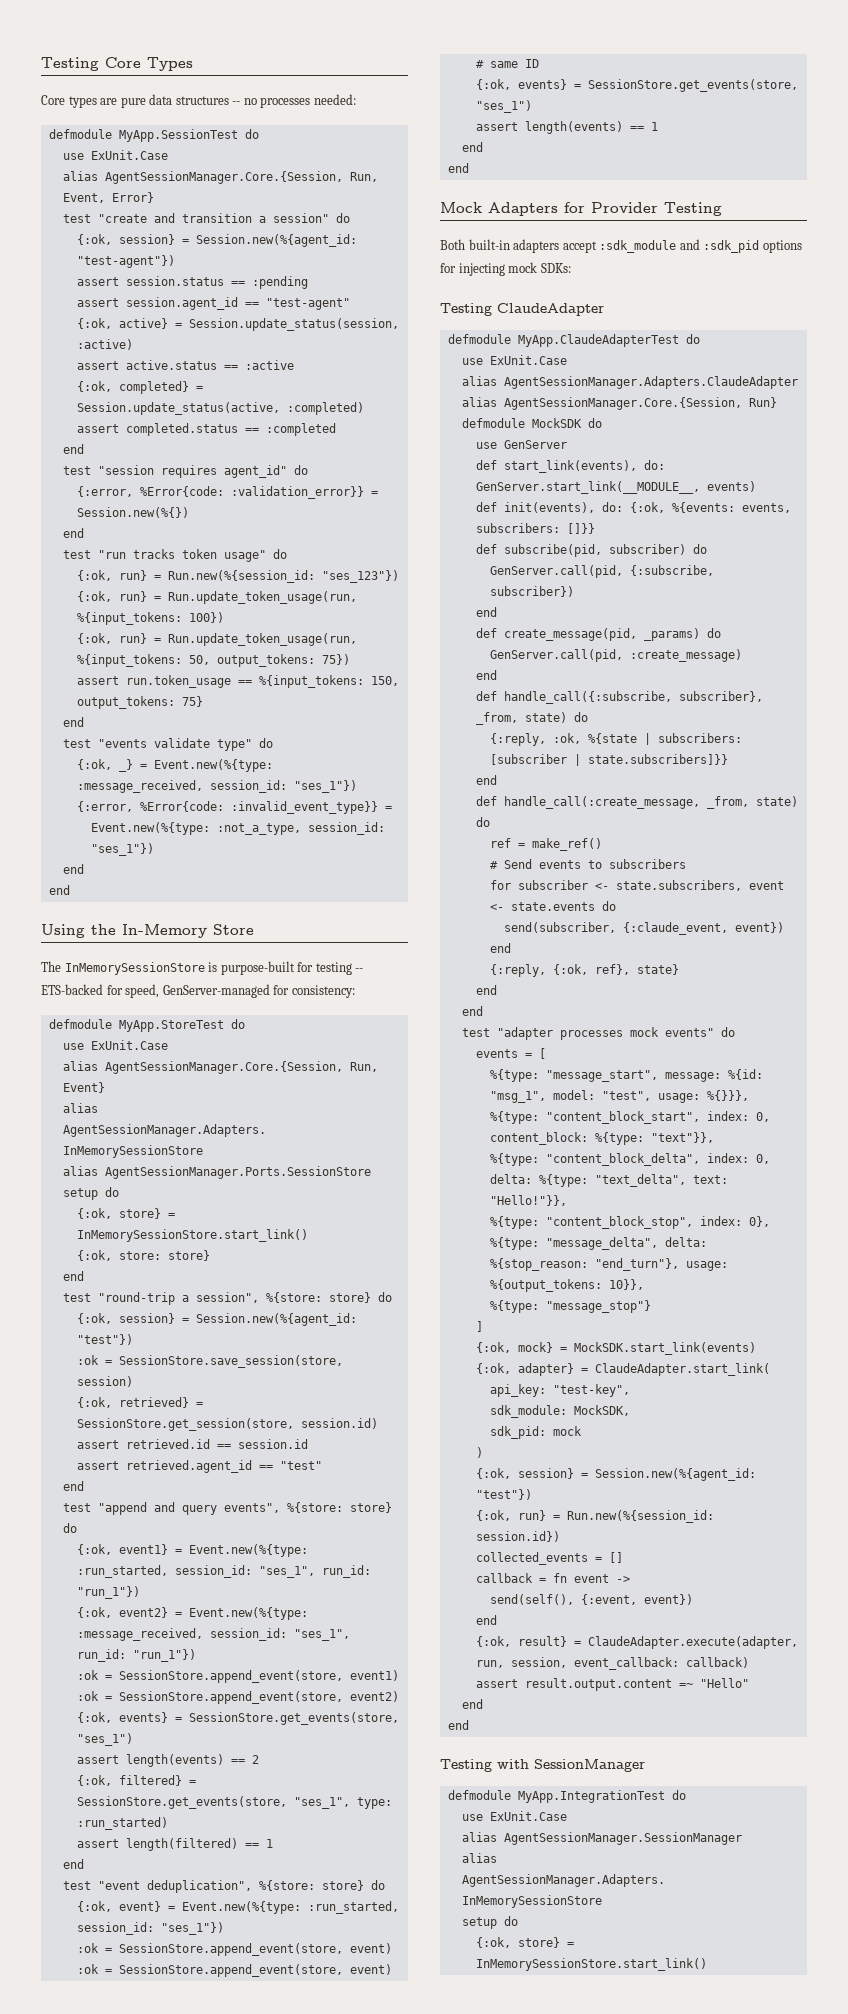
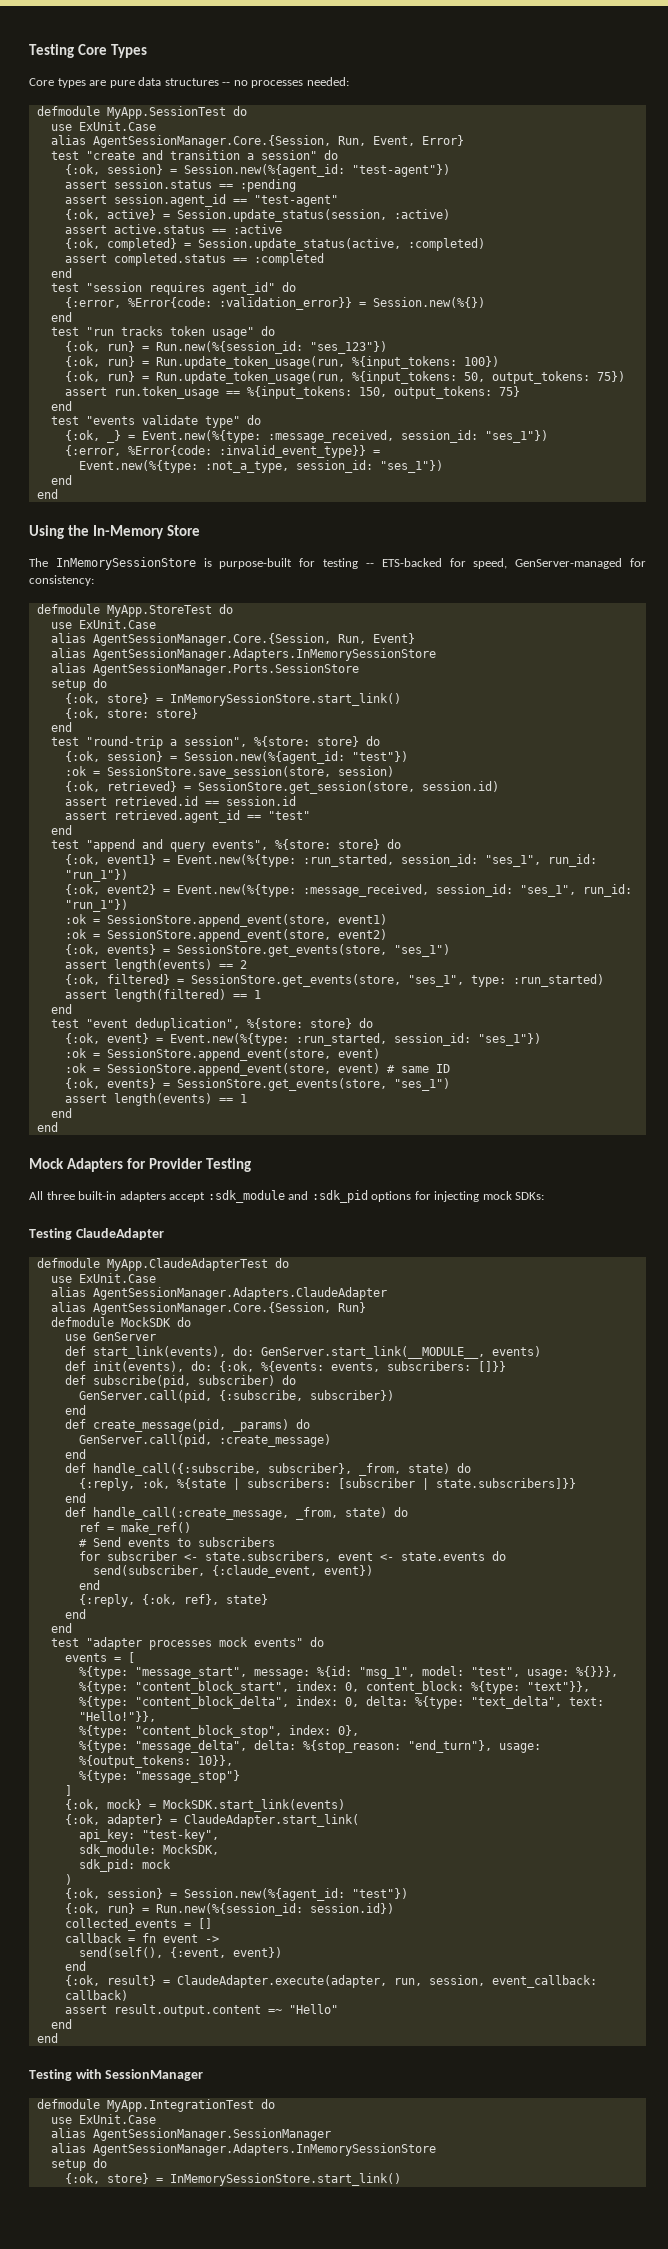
[440,239,465,250] Both -> [29,1191,75,1200] All three

